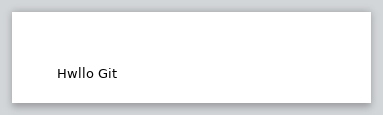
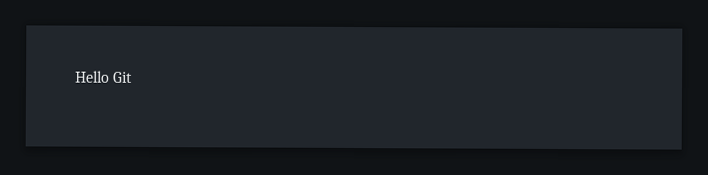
[57,67,94,78] Hwllo -> [75,70,110,83] Hello

